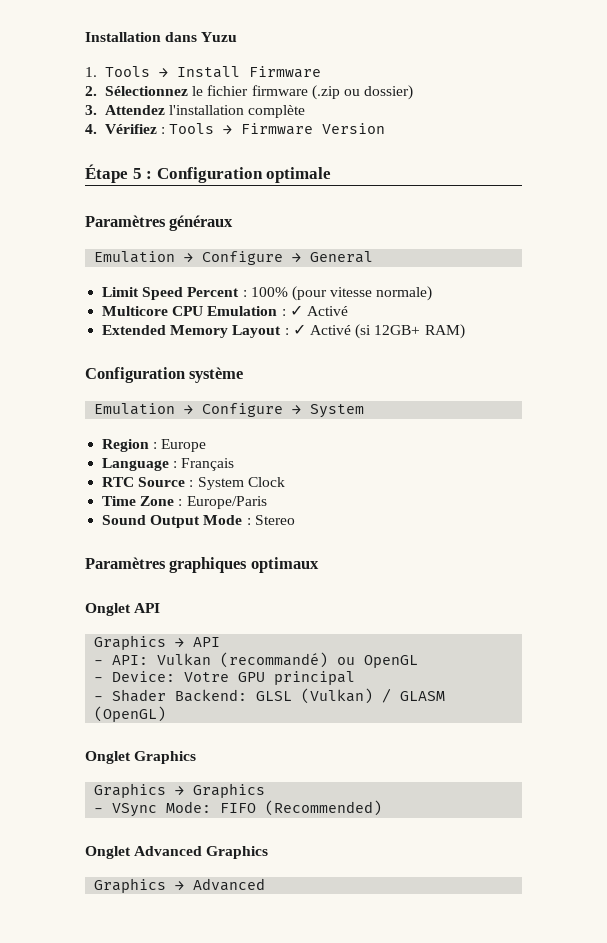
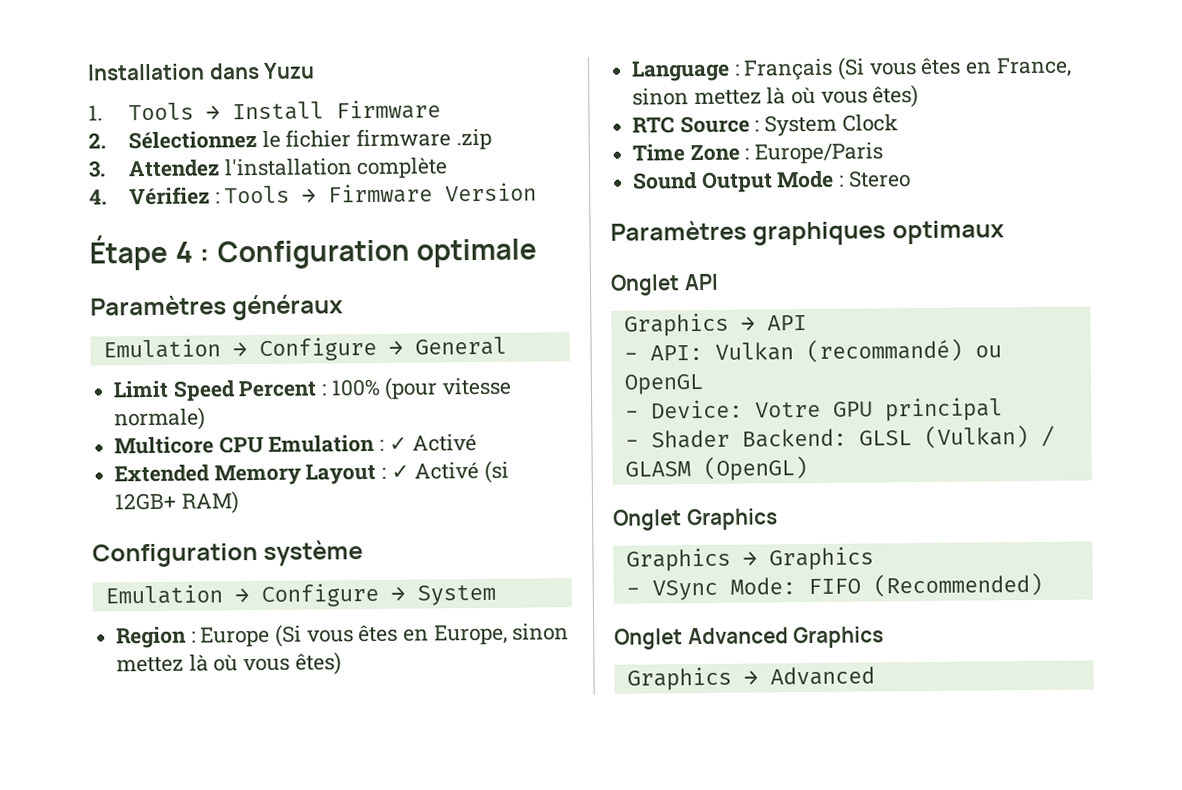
[311,85,414,100] (.zip ou dossier) -> [455,128,492,151] .zip
[132,168,142,179] 5 -> [174,241,193,263] 4
[102,458,235,471] // Language : Français -> [275,623,570,647] [116,652,342,675] [631,57,1072,82] [632,85,920,108] (Si vous êtes en Europe, sinon mettez là où vous êtes) // Language : Français (Si vous êtes en France, sinon mettez là où vous êtes)

